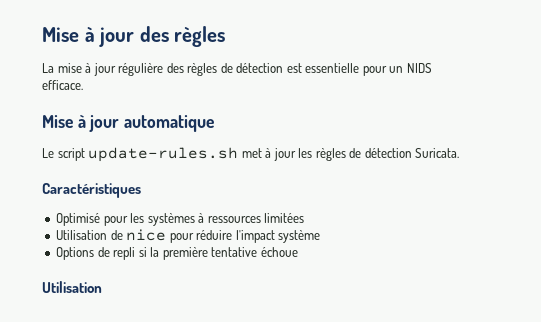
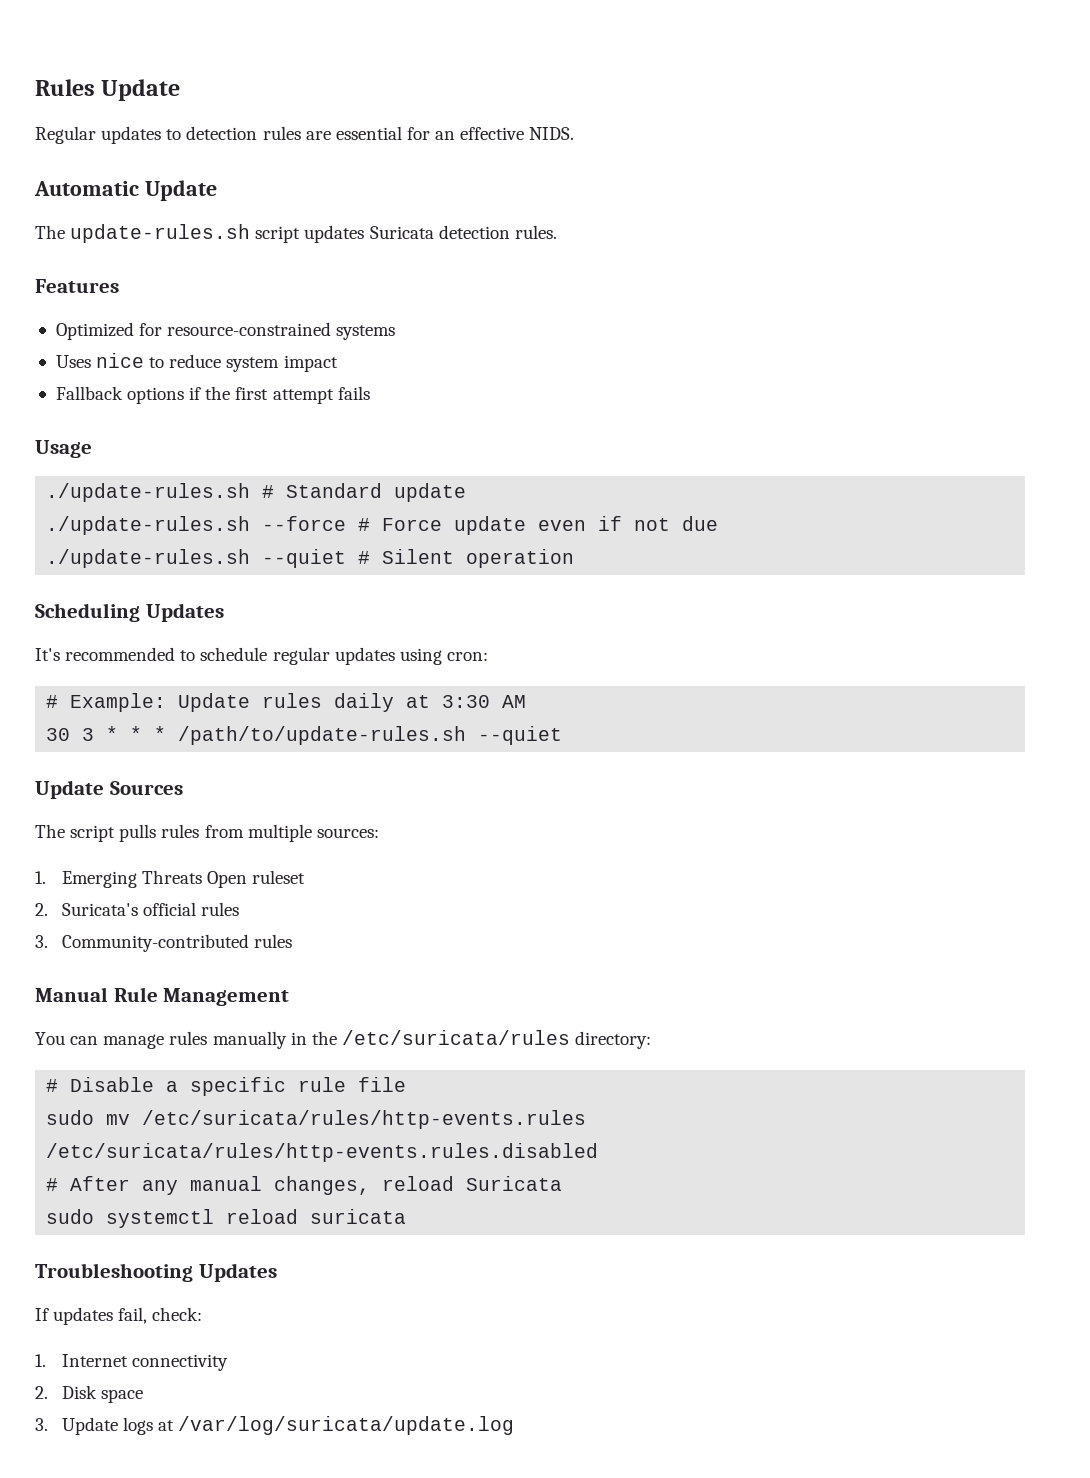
[42,26,226,47] [42,63,432,76] [42,80,83,90] [42,115,215,132] [42,147,460,162] [42,183,141,198] [56,213,305,226] [56,229,321,243] [56,247,298,260] [42,281,102,293] Mise à jour des règles // La mise à jour régulière des règles de détection est essentielle pour un NIDS efficace. // Mise à jour automatique // Le script update-rules.sh met à jour les règles de détection Suricata. // Caractéristiques // Optimisé pour les systèmes à ressources limitées // Utilisation de nice pour réduire l'impact système // Options de repli si la première tentative échoue // Utilisation -> [35,79,181,101] [35,126,575,144] [34,180,217,201] [35,224,557,243] [35,279,119,293] [55,322,396,340] [55,353,338,372] [55,386,370,404] [35,440,92,458] [46,483,467,502] [46,516,719,535] [46,549,575,568] [35,603,224,622] [35,647,488,665] [46,693,527,712] [46,726,563,745] [35,780,183,799] [35,824,379,842] [35,870,306,888] [35,902,239,916] [35,934,292,952] [35,987,290,1006] [35,1030,652,1049] [46,1077,407,1096] [46,1110,587,1129] [46,1143,599,1162] [46,1176,563,1195] [46,1209,407,1228] [35,1263,277,1282] [35,1307,203,1325] [35,1354,228,1371] [35,1385,143,1403] [35,1416,515,1435] Rules Update // Regular updates to detection rules are essential for an effective NIDS. // Automatic Update // The update-rules.sh script updates Suricata detection rules. // Features // Optimized for resource-constrained systems // Uses nice to reduce system impact // Fallback options if the first attempt fails // Usage // ./update-rules.sh # Standard update // ./update-rules.sh --force # Force update even if not due // ./update-rules.sh --quiet # Silent operation // Scheduling Updates // It's recommended to schedule regular updates using cron: // # Example: Update rules daily at 3:30 AM // 30 3 * * * /path/to/update-rules.sh --quiet // Update Sources // The script pulls rules from multiple sources: // 1. Emerging Threats Open ruleset // 2. Suricata's official rules // 3. Community-contributed rules // Manual Rule Management // You can manage rules manually in the /etc/suricata/rules directory: // # Disable a specific rule file // sudo mv /etc/suricata/rules/http-events.rules /etc/suricata/rules/http-events.rules.disabled // # After any manual changes, reload Suricata // sudo systemctl reload suricata // Troubleshooting Updates // If updates fail, check: // 1. Internet connectivity // 2. Disk space // 3. Update logs at /var/log/suricata/update.log

